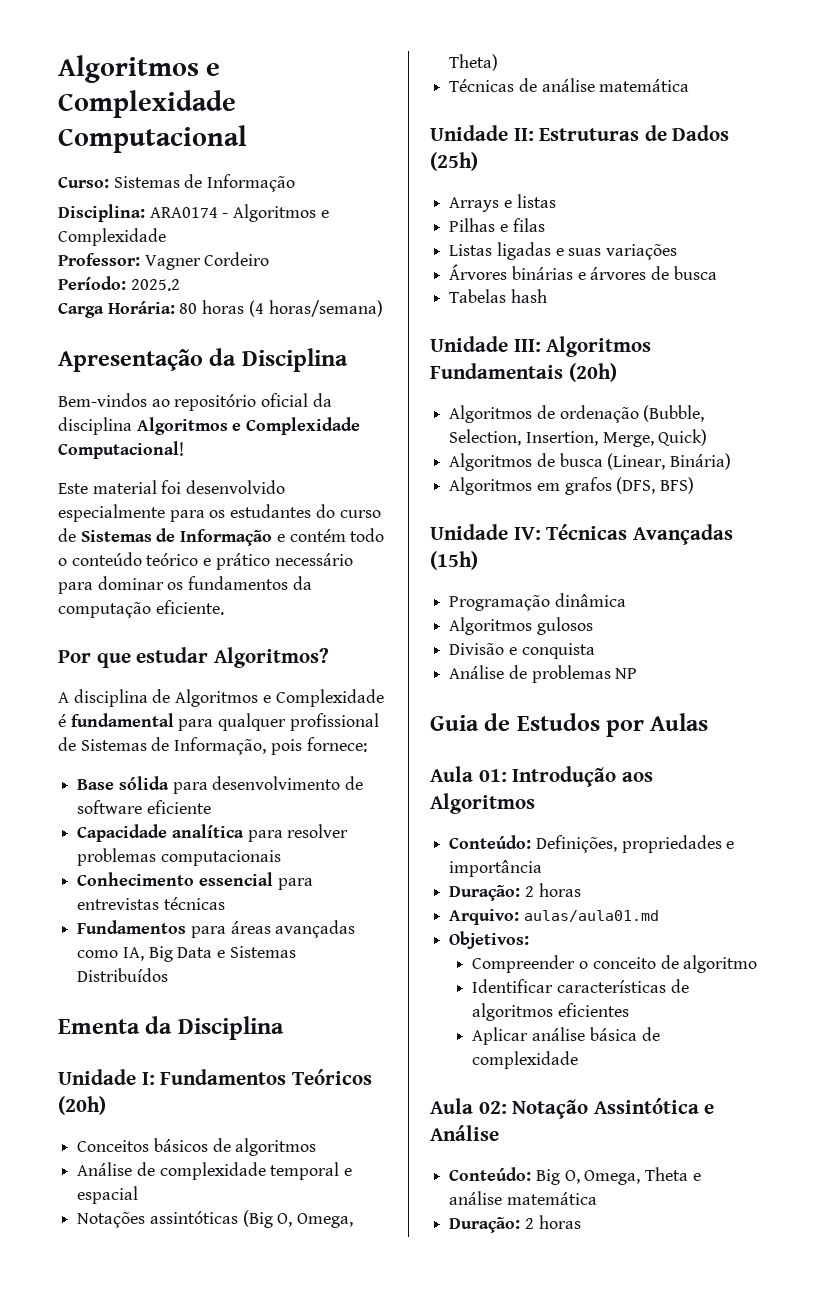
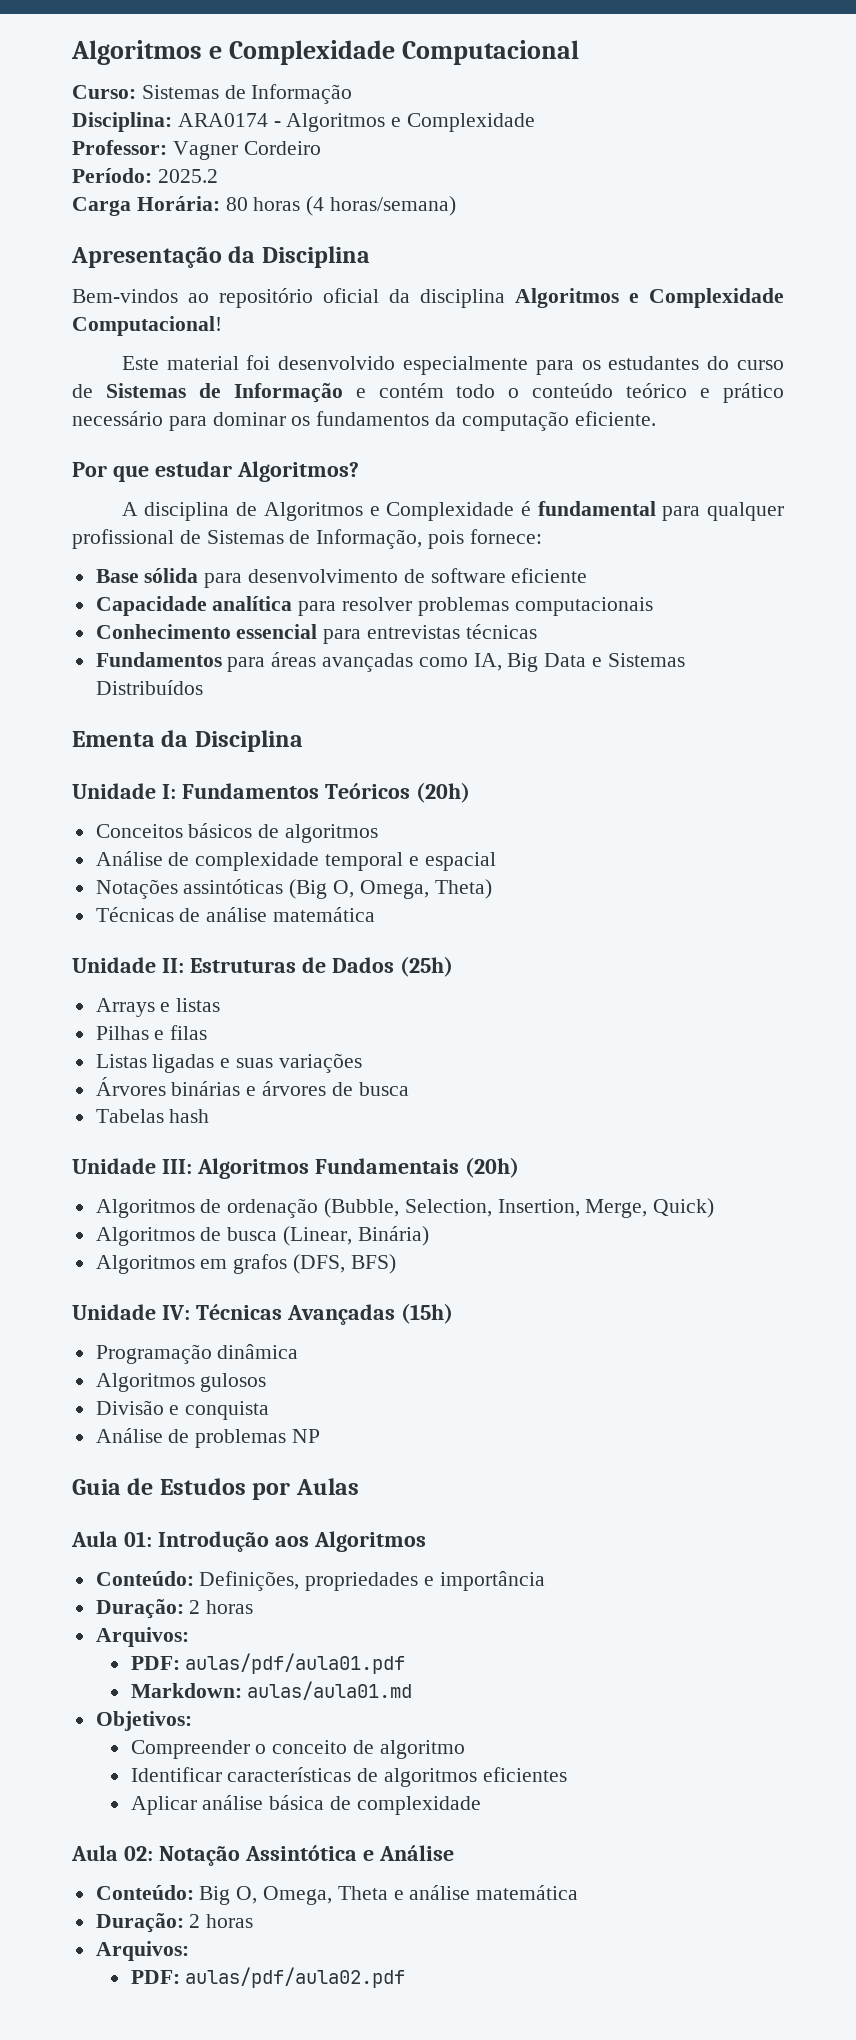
[449,909,520,925] Arquivo: -> [95,1627,189,1647] [130,1653,406,1674] [130,1683,242,1698] Arquivos: // PDF: aulas/pdf/aula01.pdf // Markdown:
(581, 1222) none -> [95,1941,189,1961] [130,1967,406,1988] // Arquivos: // PDF: aulas/pdf/aula02.pdf

